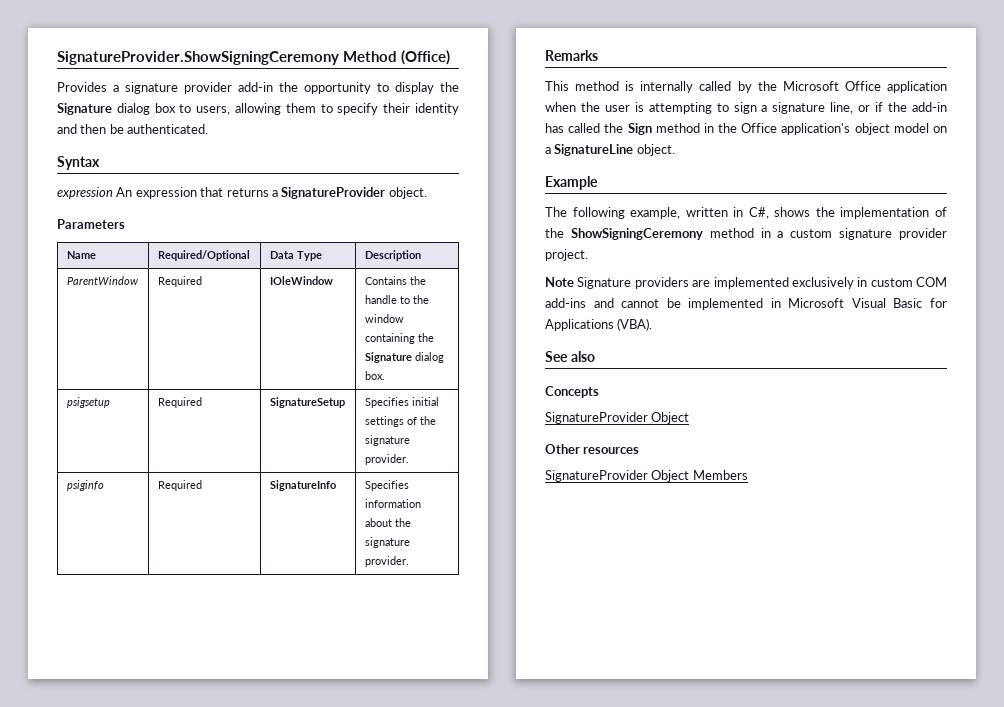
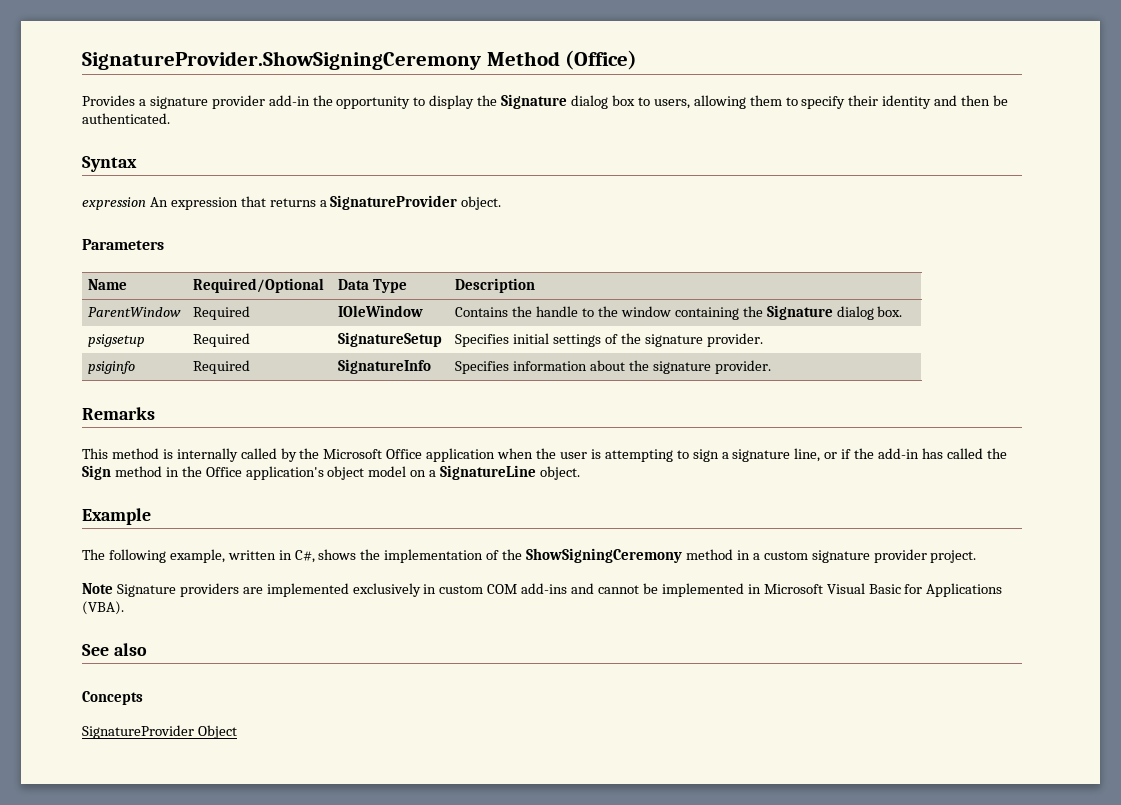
[545,444,640,454] [545,470,748,482] // Other resources // SignatureProvider Object Members -> (237, 732) none

